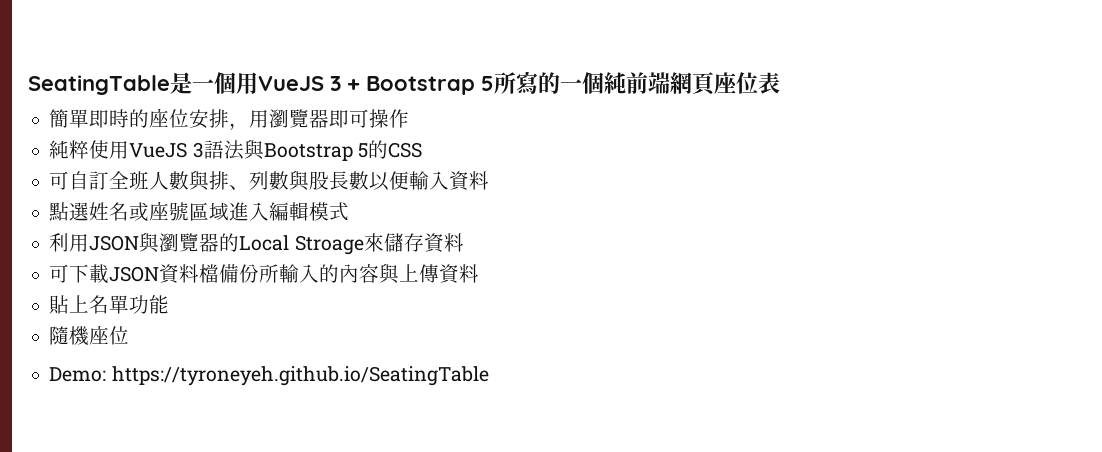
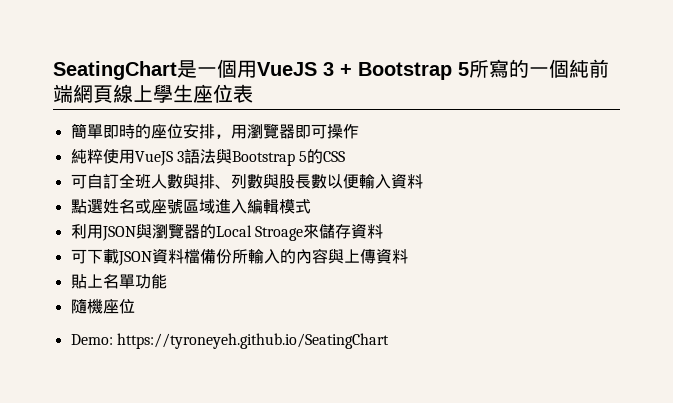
[28,75,170,95] SeatingTable -> [53,61,177,80] SeatingChart
(717, 84) none -> [113,84,193,103] 線上學生
[111,366,489,386] https://tyroneyeh.github.io/SeatingTable -> [116,333,389,349] https://tyroneyeh.github.io/SeatingChart

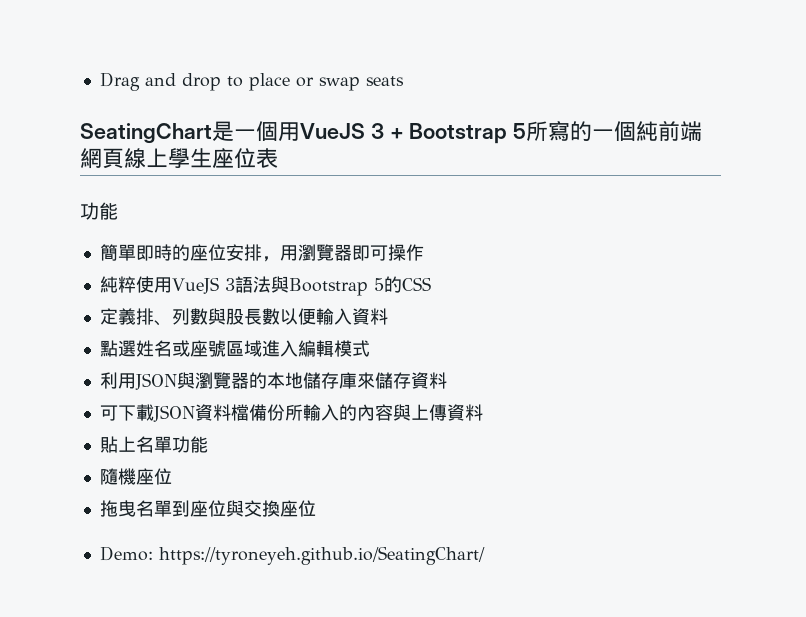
(53, 70) none -> [99,72,404,91] Drag and drop to place or swap seats //
(253, 93) none -> [80,202,118,220] // 功能
[70,173,199,189] 可自訂全班人數與 -> [99,308,136,325] 定義
[215,225,303,241] Local Stroage -> [266,372,357,389] 本地儲存庫
(135, 306) none -> [99,500,316,517] // 拖曳名單到座位與交換座位
[116,333,389,349] https://tyroneyeh.github.io/SeatingChart -> [158,546,485,565] https://tyroneyeh.github.io/SeatingChart/

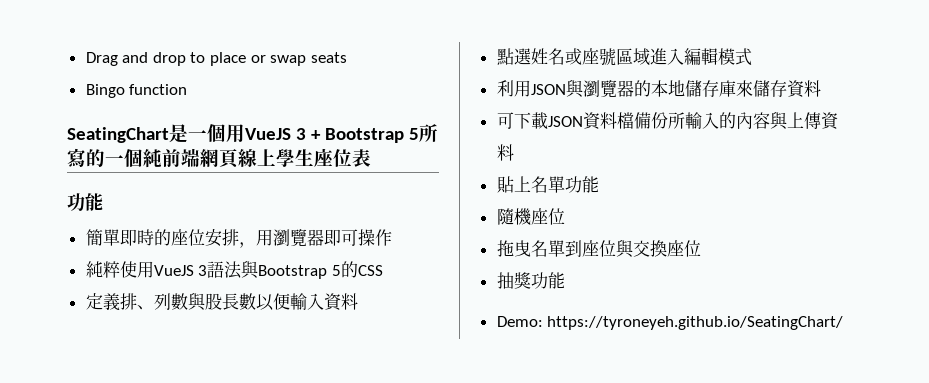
(404, 81) none -> [85,84,188,98] // Bingo function
(316, 508) none -> [496,272,565,289] // 抽獎功能

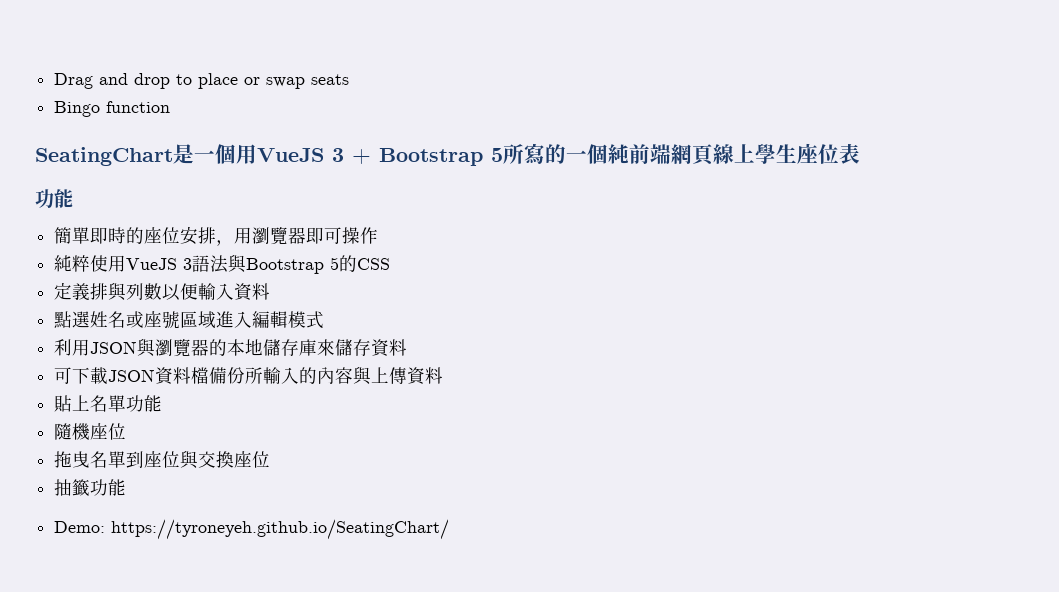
[136,293,239,311] 、列數與股長 -> [108,282,145,301] 與列
[513,272,531,289] 獎 -> [72,479,91,496] 籤

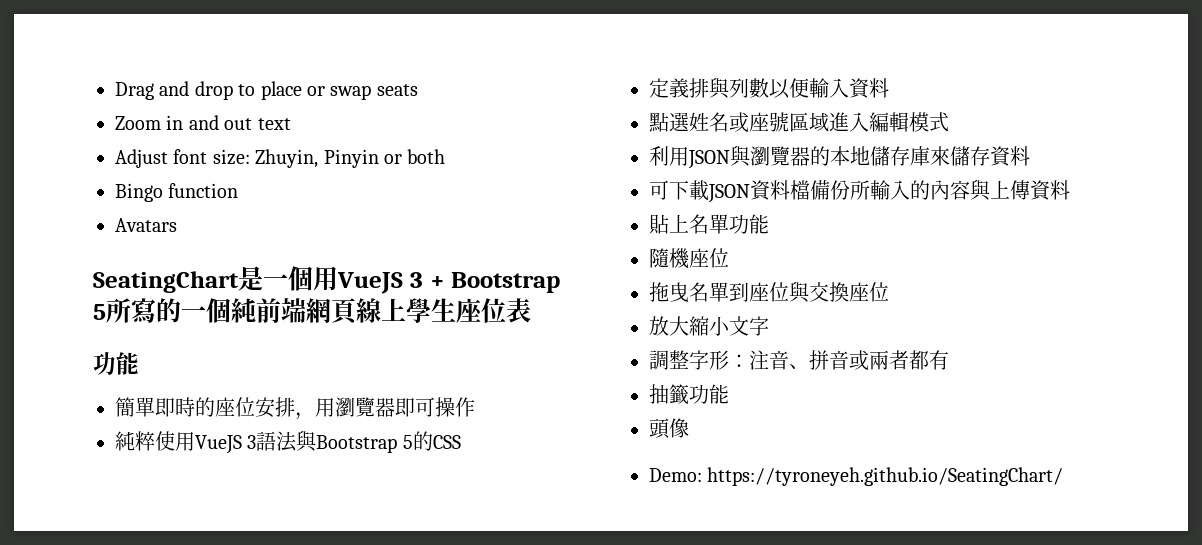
(350, 79) none -> [115,115,291,130] [115,149,446,168] // Zoom in and out text // Adjust font size: Zhuyin, Pinyin or both
(171, 107) none -> [115,218,177,232] // Avatars
(271, 459) none -> [649,316,769,336] [649,350,949,371] // 放大縮小文字 // 調整字形：注音、拼音或兩者都有
(127, 487) none -> [649,418,689,439] // 頭像

